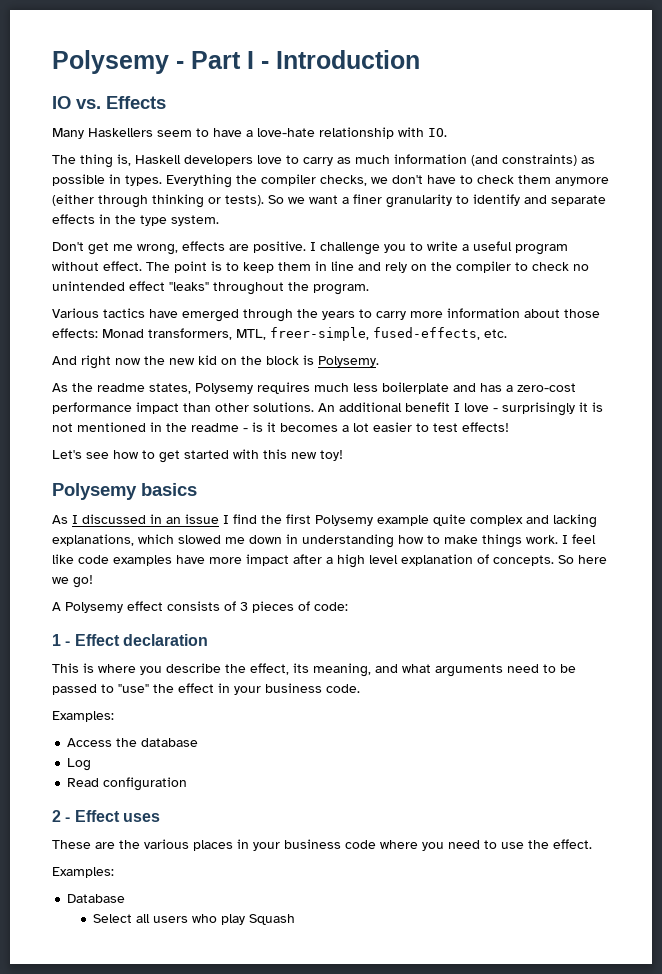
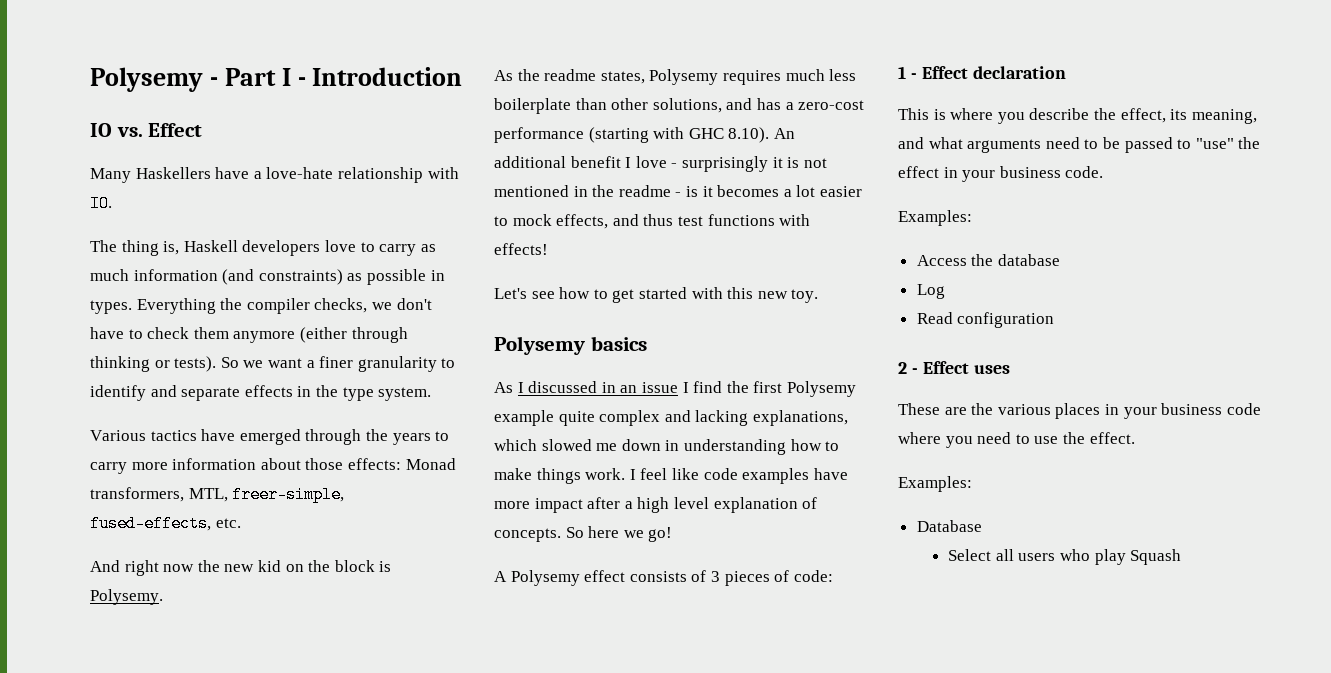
[106,96,166,109] Effects -> [148,123,203,137] Effect
[157,128,209,137] seem to -> (211, 173) none
[52,241,568,255] [52,261,589,273] [52,281,369,295] // Don't get me wrong, effects are positive. I challenge you to write a useful program without effect. The point is to keep them in line and rely on the compiler to check no unintended effect "leaks" throughout the program. -> (432, 394) none
(449, 388) none -> [575,98,722,113] than other solutions,
[136,402,314,414] impact than other solutions. -> [588,127,770,143] (starting with GHC 8.10).
[433,423,458,432] test -> [512,214,811,229] mock effects, and thus test functions with
[320,450,343,461] toy! -> [791,289,819,303] toy.

